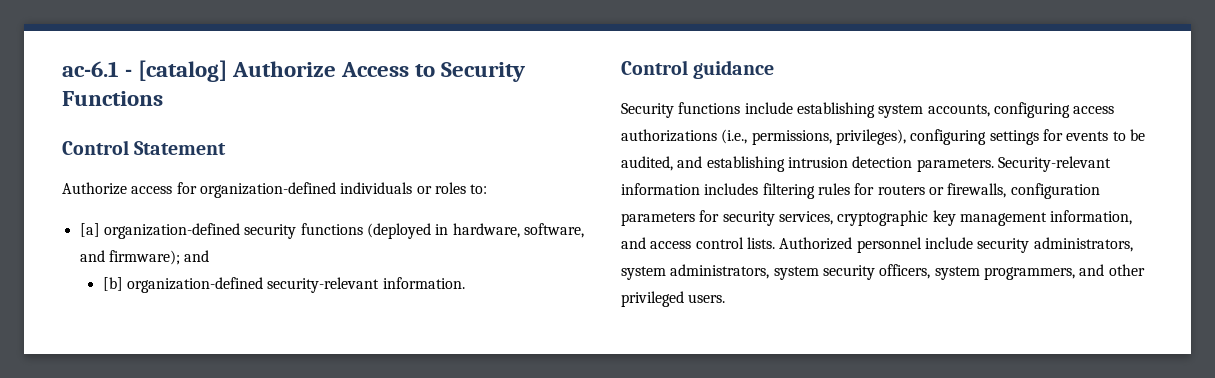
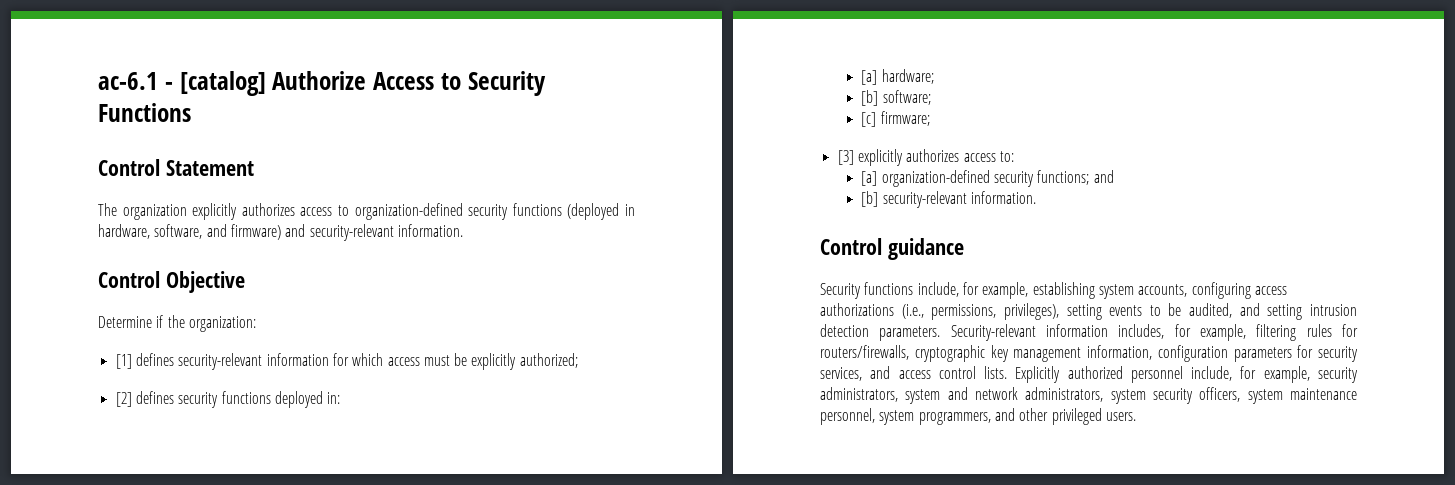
[62,182,488,198] [79,223,100,237] Authorize access for organization-defined individuals or roles to: // [a] -> [98,203,349,220] The organization explicitly authorizes access to
[108,250,180,265] firmware); -> [230,224,463,241] [98,271,245,293] [98,315,256,332] [115,353,578,370] [115,391,341,408] [861,69,934,85] [861,90,931,106] [861,111,930,127] [837,149,1014,166] [861,170,1090,187] firmware) and security-relevant information. // Control Objective // Determine if the organization: // [1] defines security-relevant information for which access must be explicitly authorized; // [2] defines security functions deployed in: // [a] hardware; // [b] software; // [c] firmware; // [3] explicitly authorizes access to: // [a] organization-defined security functions;
[126,277,263,293] organization-defined -> (879, 199) none
[744,102,793,114] include -> [917,282,1029,299] include, for example,
[910,129,1063,145] configuring settings for -> [1066,304,1102,320] setting
[706,156,785,172] establishing -> [1267,304,1303,320] setting
[704,183,1007,199] includes filtering rules for routers or firewalls, -> [1118,324,1358,341] [820,345,1152,362] includes, for example, filtering rules for routers/firewalls, cryptographic key management information,
[837,210,1133,226] [621,237,973,253] cryptographic key management information, and access control lists. Authorized personnel include -> [870,366,1310,383] and access control lists. Explicitly authorized personnel include, for example,
(666, 273) none -> [947,387,1018,400] and network
(980, 273) none -> [1290,388,1357,400] [820,408,915,425] maintenance personnel, system

